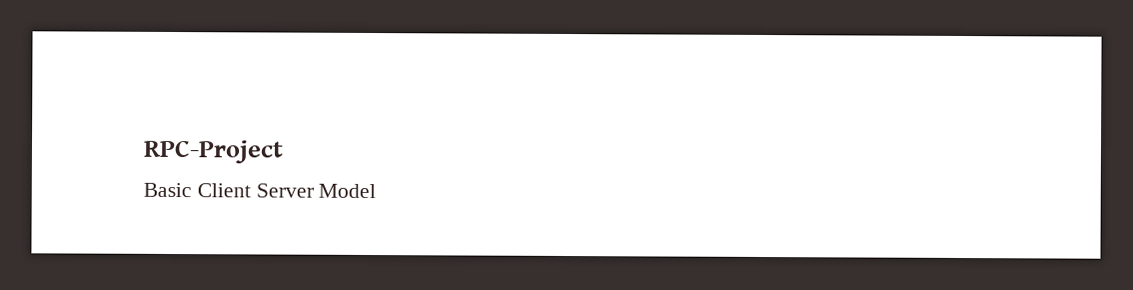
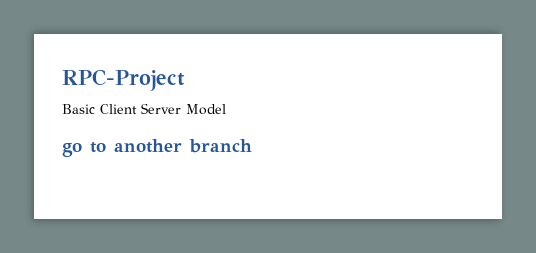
(377, 191) none -> [62,139,252,157] // go to another branch

